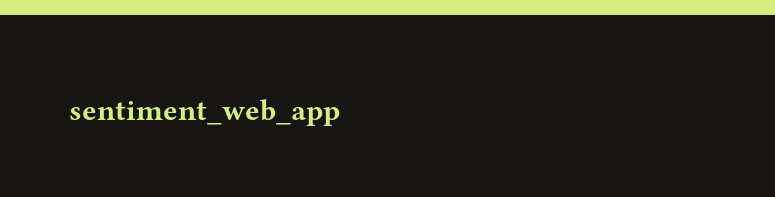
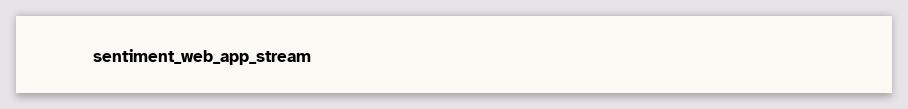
[69,99,340,126] sentiment_web_app -> [93,49,311,65] sentiment_web_app_stream

